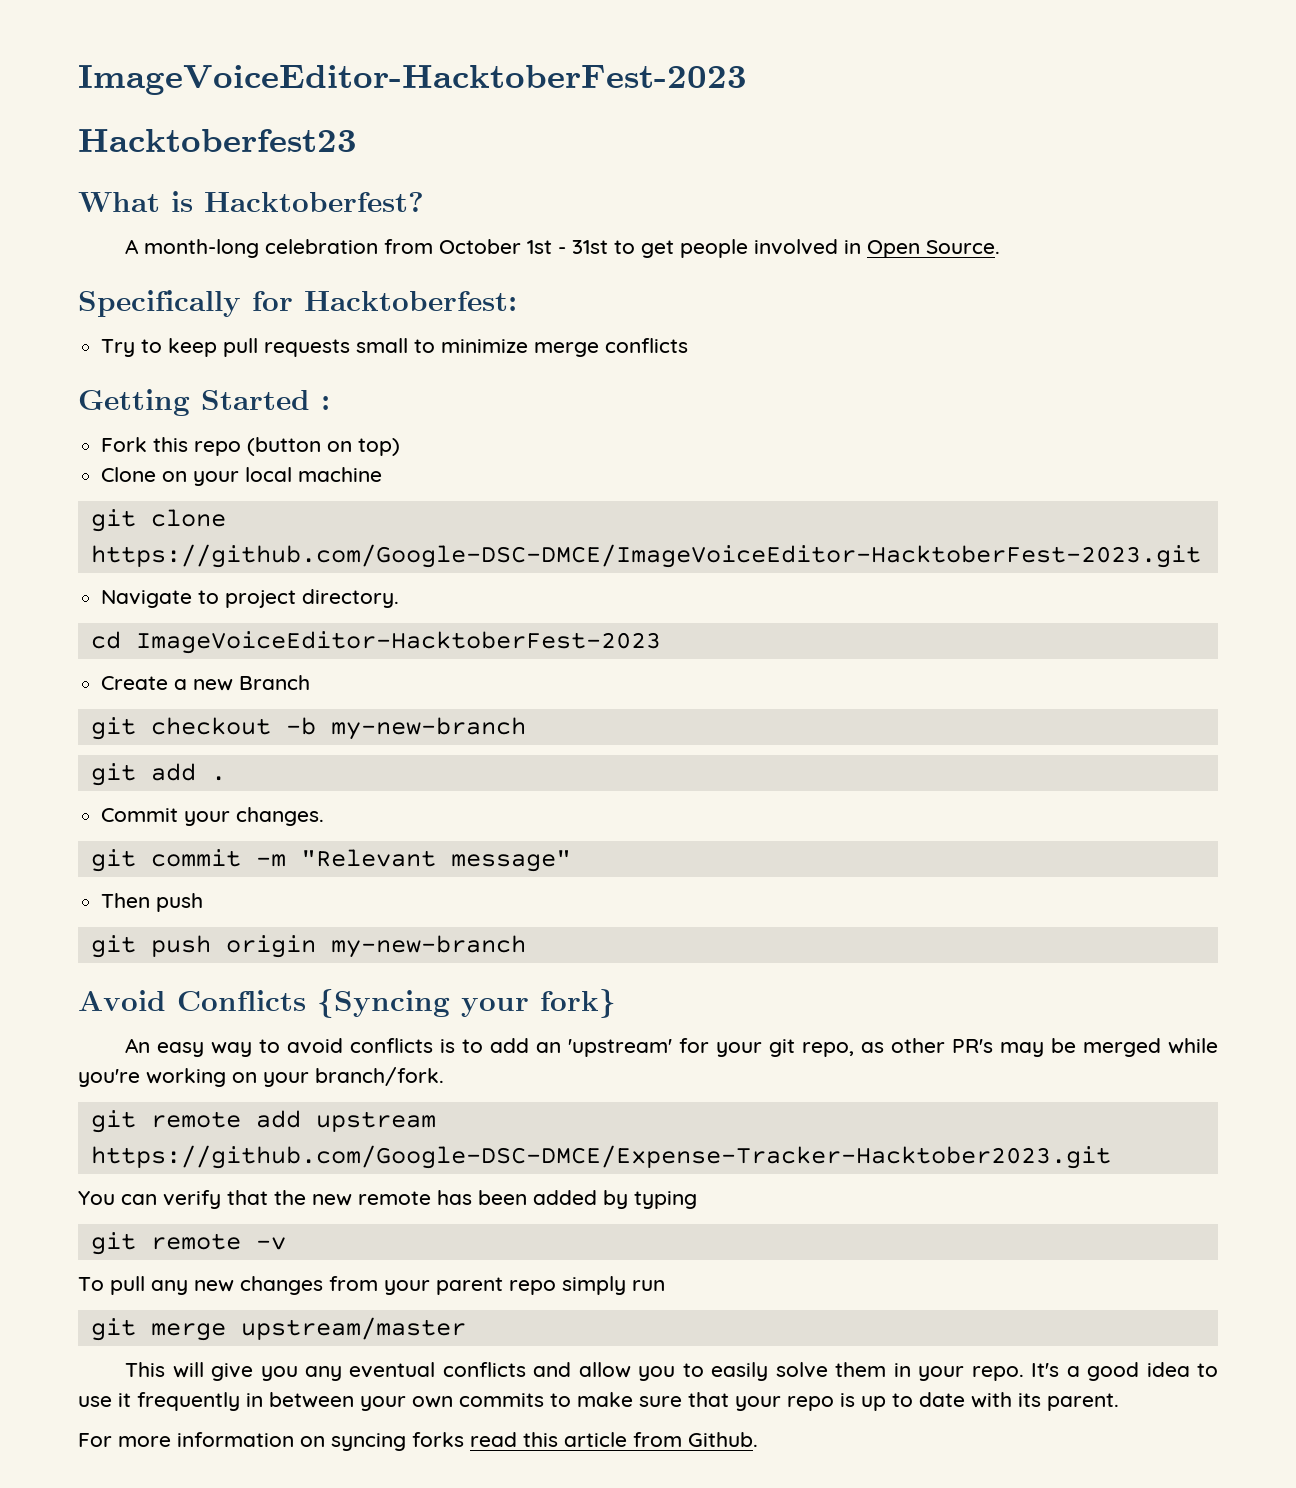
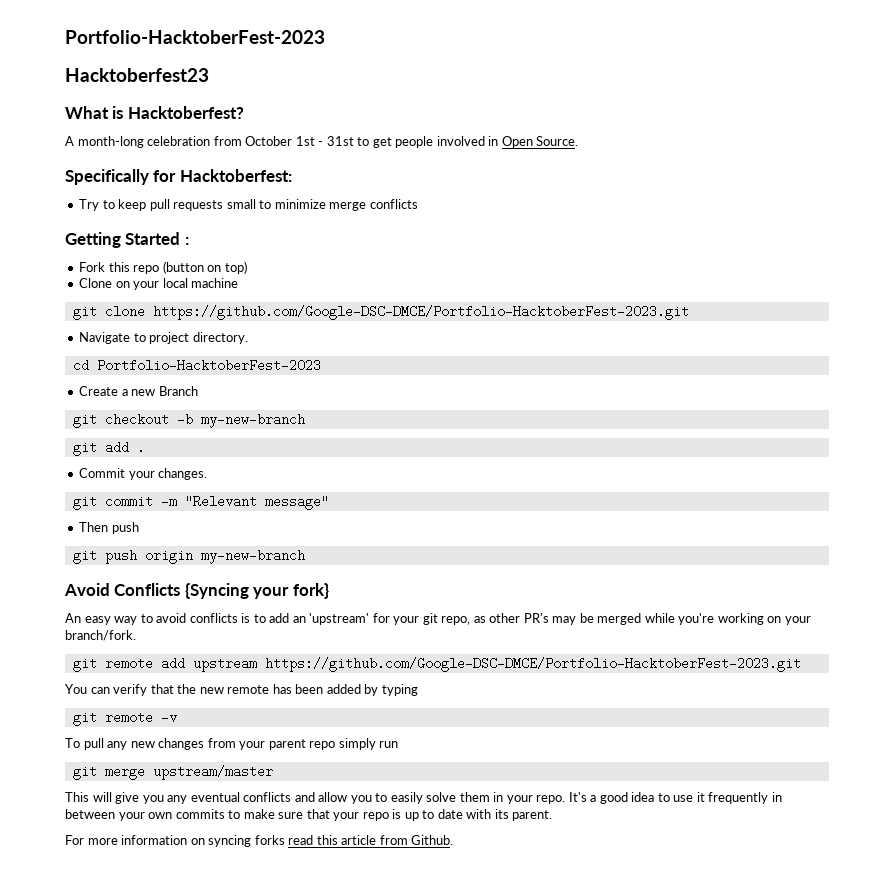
[78,65,747,95] ImageVoiceEditor-HacktoberFest-2023 -> [65,30,325,44] Portfolio-HacktoberFest-2023
[90,544,1201,568] https://github.com/Google-DSC-DMCE/ImageVoiceEditor-HacktoberFest-2023.git -> [152,305,689,320] https://github.com/Google-DSC-DMCE/Portfolio-HacktoberFest-2023.git
[135,631,661,654] ImageVoiceEditor-HacktoberFest-2023 -> [96,359,321,372] Portfolio-HacktoberFest-2023
[90,1145,1111,1169] https://github.com/Google-DSC-DMCE/Expense-Tracker-Hacktober2023.git -> [264,657,801,672] https://github.com/Google-DSC-DMCE/Portfolio-HacktoberFest-2023.git

